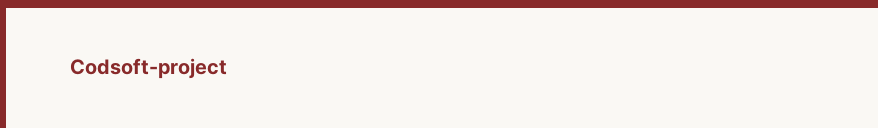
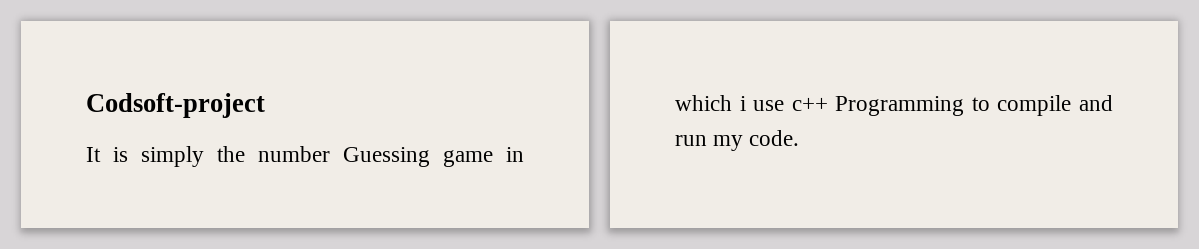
(227, 68) none -> [86,146,524,167] [675,95,1113,116] [675,130,800,151] // It is simply the number Guessing game in which i use c++ Programming to compile and run my code.

